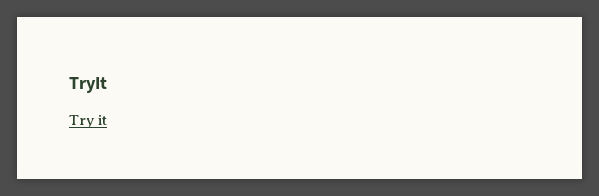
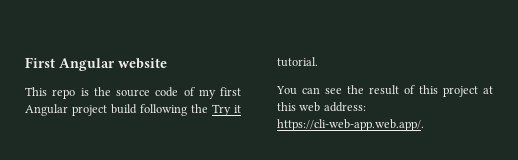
[69,77,107,93] [69,115,108,128] TryIt // Try it -> [25,57,167,71] [25,87,241,99] [25,104,241,116] [277,57,318,67] [276,85,493,97] [277,102,366,112] [277,119,424,131] First Angular website // This repo is the source code of my first Angular project build following the Try it tutorial. // You can see the result of this project at this web address: https://cli-web-app.web.app/.

